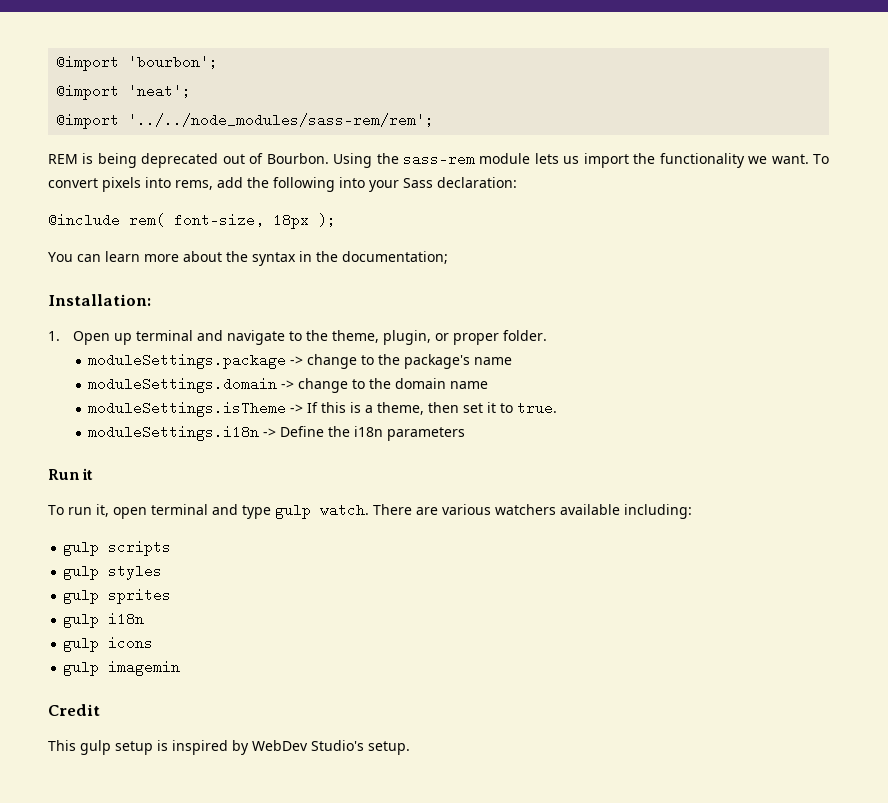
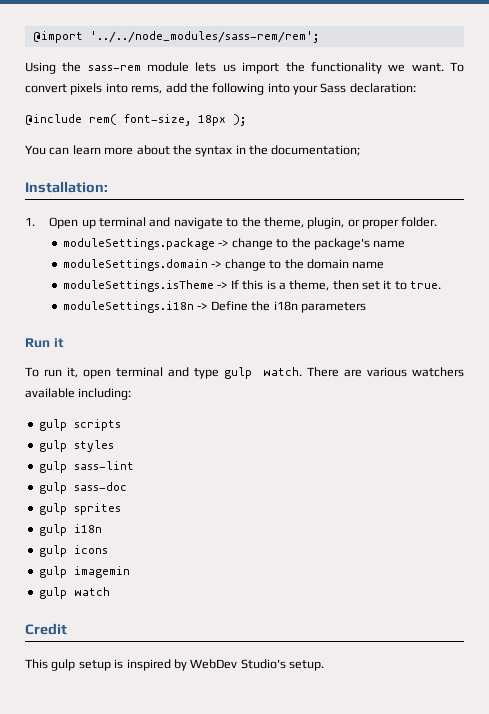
[56,55,219,71] [56,84,192,100] [56,113,435,129] [48,153,329,168] @import 'bourbon'; // @import 'neat'; // @import '../../node_modules/sass-rem/rem'; // REM is being deprecated out of Bourbon. -> [32,31,319,43] @import '../../node_modules/sass-rem/rem'; //
(163, 572) none -> [38,461,134,473] [38,482,127,494] // gulp sass-lint // gulp sass-doc
(181, 668) none -> [38,587,110,599] // gulp watch

